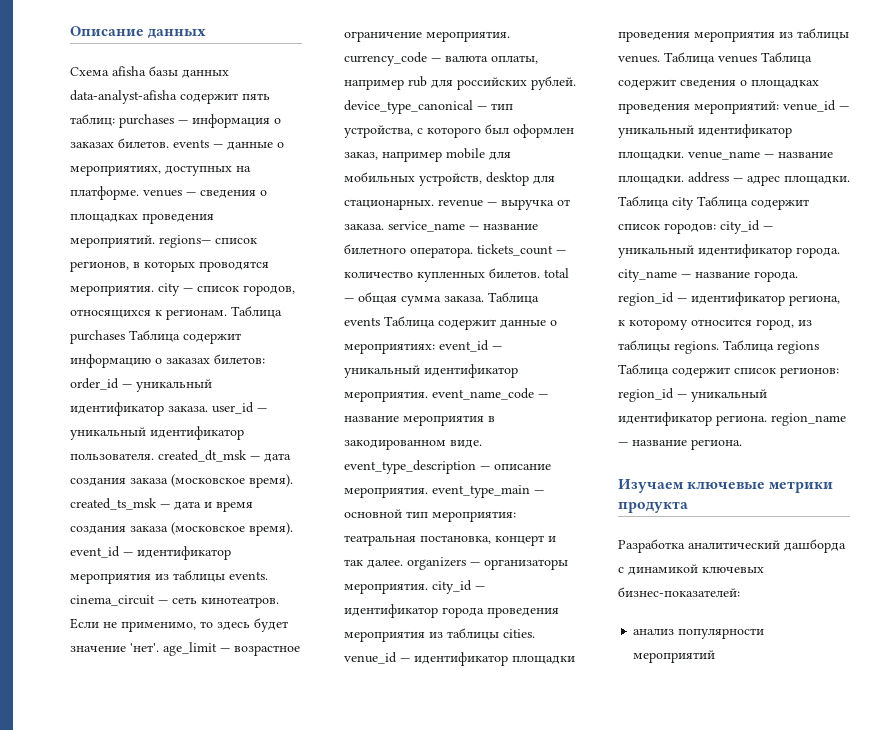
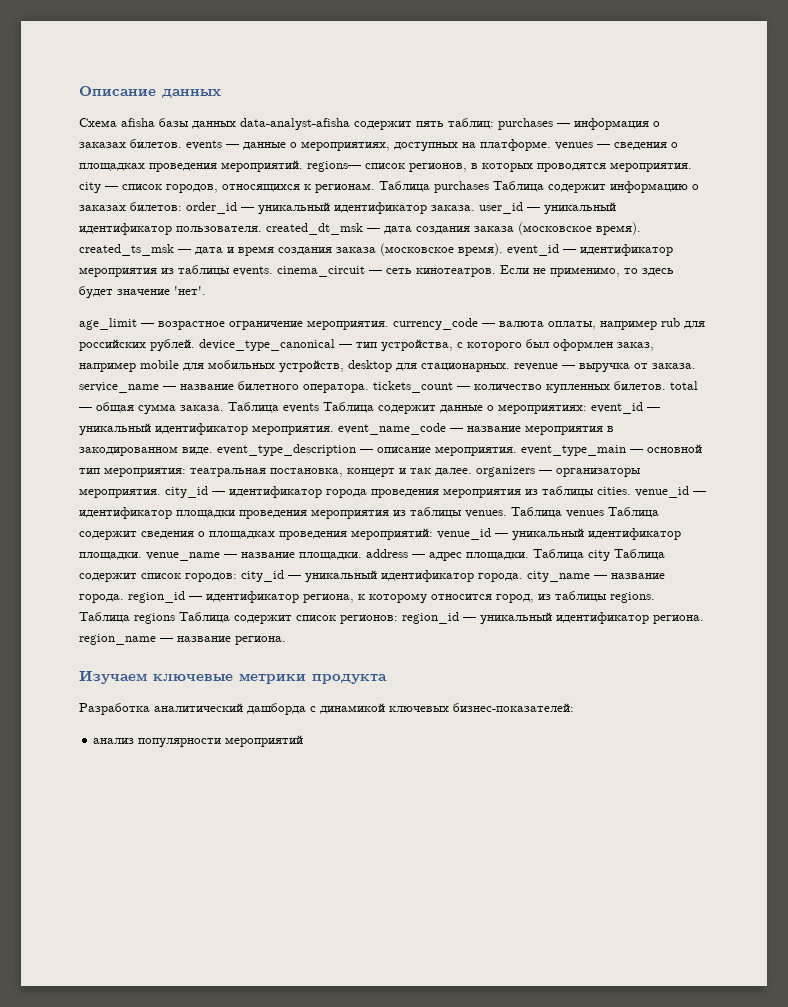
(159, 647) none -> (206, 290) //

